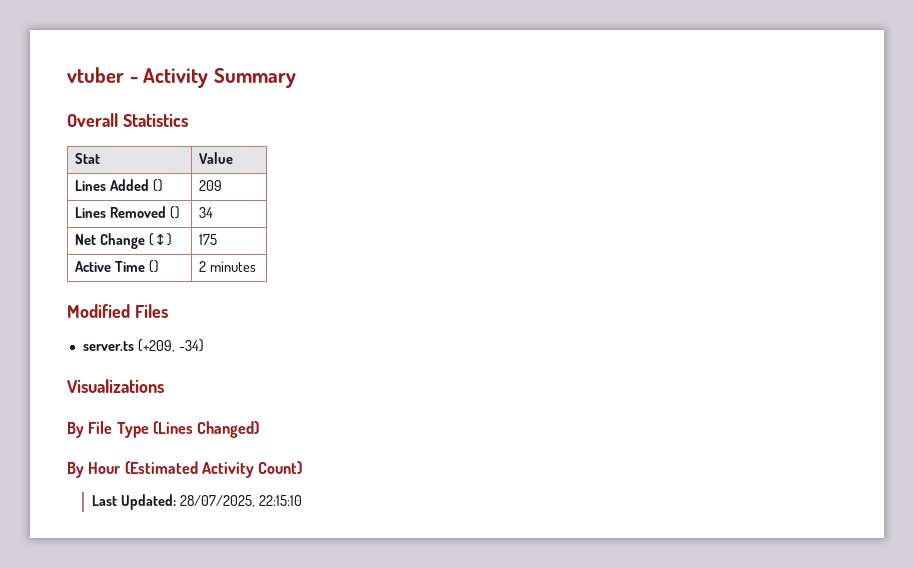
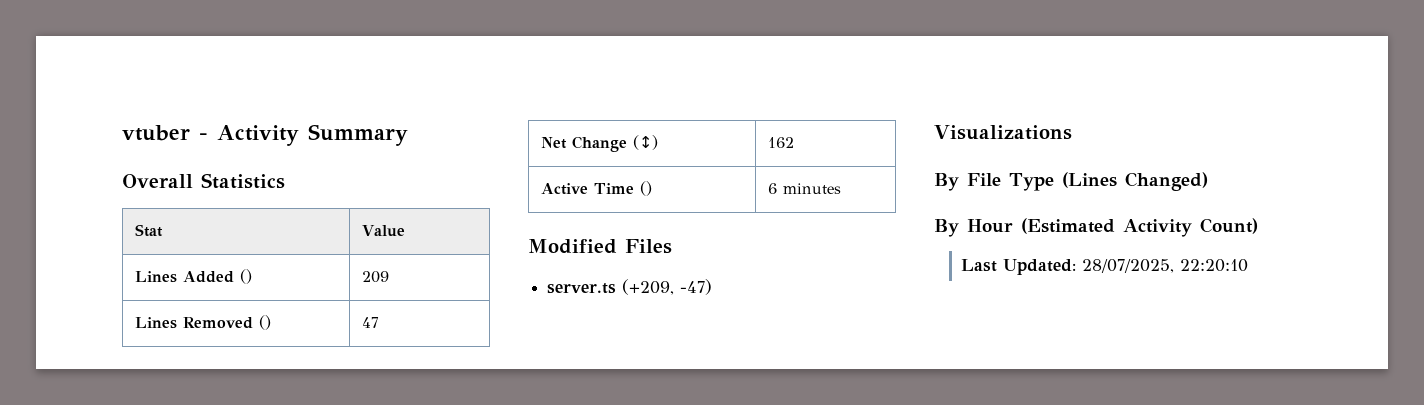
[199,207,214,218] 34 -> [362,317,380,328] 47
[199,234,218,245] 175 -> [768,137,795,148] 162
[199,261,207,272] 2 -> [768,183,778,194] 6
[178,339,204,352] -34) -> [680,279,713,295] -47)
[258,495,302,506] 22:15:10 -> [1180,259,1249,272] 22:20:10

